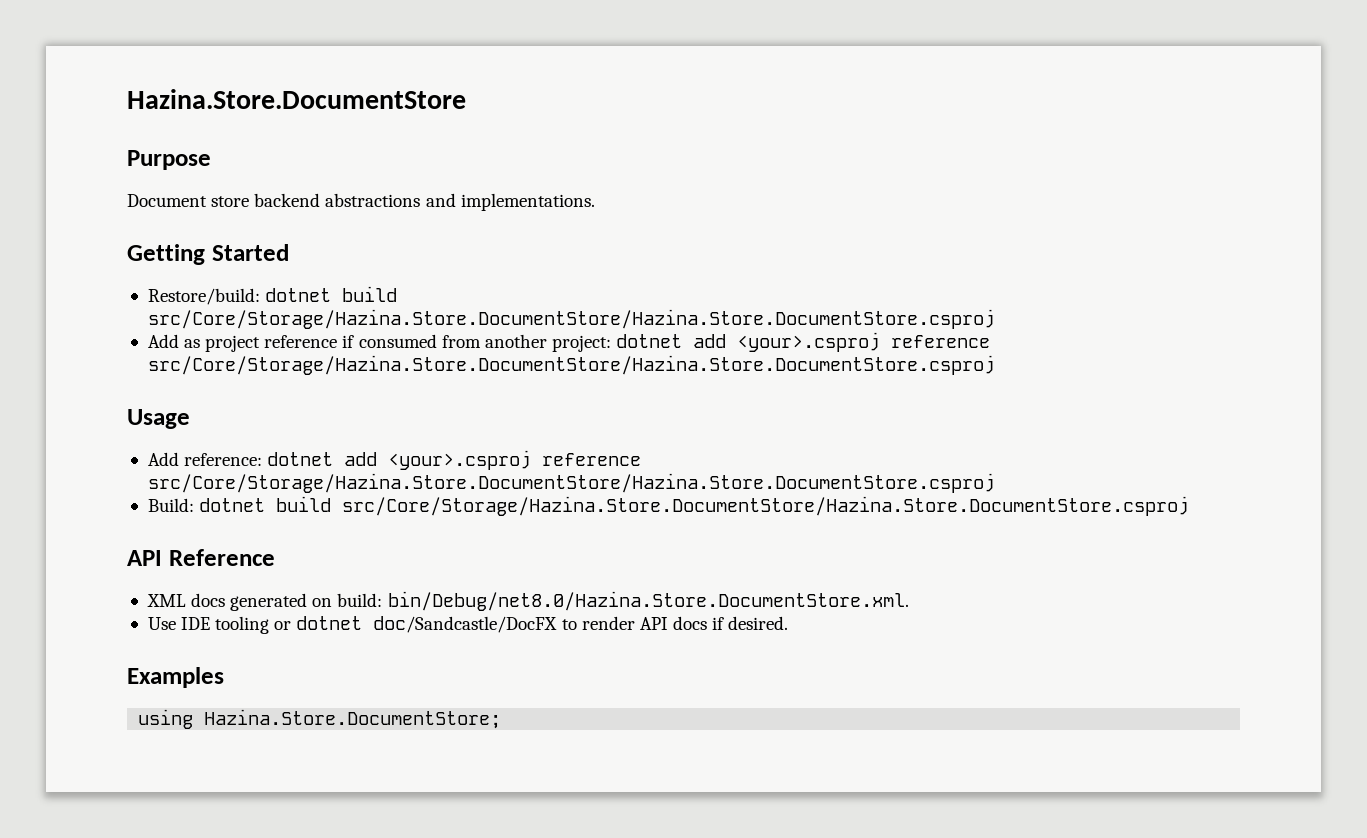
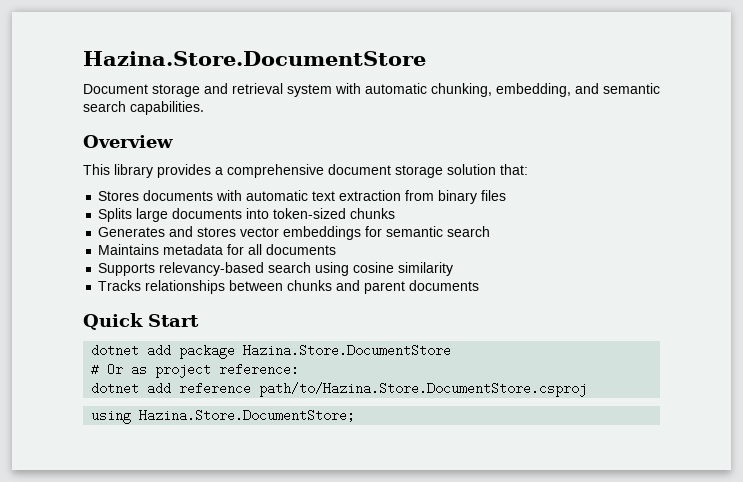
[127,89,466,109] [127,150,211,170] [127,193,595,211] [127,244,289,265] [147,286,398,305] [147,309,995,329] [147,332,991,352] [147,355,995,375] [127,409,190,429] [147,450,642,470] [147,473,995,493] [147,496,1190,516] [127,549,275,566] [146,591,909,611] [147,616,789,634] [127,667,224,688] Hazina.Store.DocumentStore // Purpose // Document store backend abstractions and implementations. // Getting Started // Restore/build: dotnet build src/Core/Storage/Hazina.Store.DocumentStore/Hazina.Store.DocumentStore.csproj // Add as project reference if consumed from another project: dotnet add <your>.csproj reference src/Core/Storage/Hazina.Store.DocumentStore/Hazina.Store.DocumentStore.csproj // Usage // Add reference: dotnet add <your>.csproj reference src/Core/Storage/Hazina.Store.DocumentStore/Hazina.Store.DocumentStore.csproj // Build: dotnet build src/Core/Storage/Hazina.Store.DocumentStore/Hazina.Store.DocumentStore.csproj // API Reference // XML docs generated on build: bin/Debug/net8.0/Hazina.Store.DocumentStore.xml. // Use IDE tooling or dotnet doc/Sandcastle/DocFX to render API docs if desired. // Examples -> [83,51,426,66] [83,83,660,97] [83,101,204,115] [83,135,173,148] [83,164,528,178] [98,190,507,204] [98,208,396,222] [98,226,491,240] [98,244,337,255] [98,262,454,276] [98,280,480,294] [83,313,199,330] [91,344,452,359] [91,363,300,378] [91,382,588,397] Hazina.Store.DocumentStore // Document storage and retrieval system with automatic chunking, embedding, and semantic search capabilities. // Overview // This library provides a comprehensive document storage solution that: // Stores documents with automatic text extraction from binary files // Splits large documents into token-sized chunks // Generates and stores vector embeddings for semantic search // Maintains metadata for all documents // Supports relevancy-based search using cosine similarity // Tracks relationships between chunks and parent documents // Quick Start // dotnet add package Hazina.Store.DocumentStore // # Or as project reference: // dotnet add reference path/to/Hazina.Store.DocumentStore.csproj

